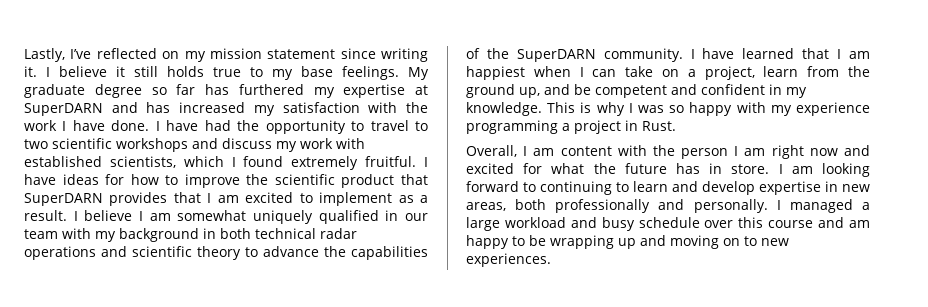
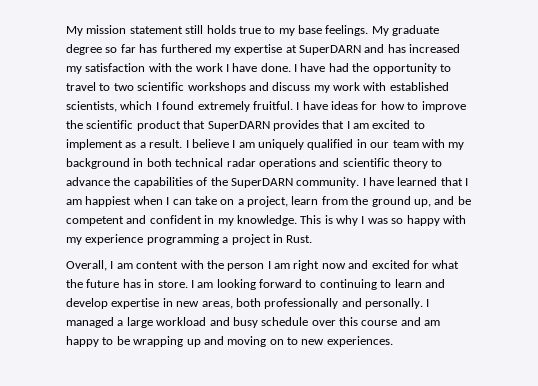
[24,48,428,62] [24,66,125,77] Lastly, I’ve reflected on my mission statement since writing it. I believe it -> [66,25,183,36] My mission statement
[177,210,247,221] somewhat -> (255, 145) none

